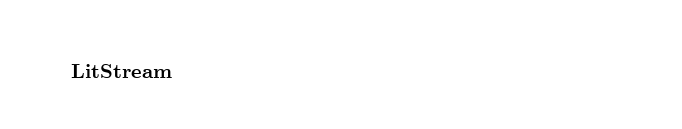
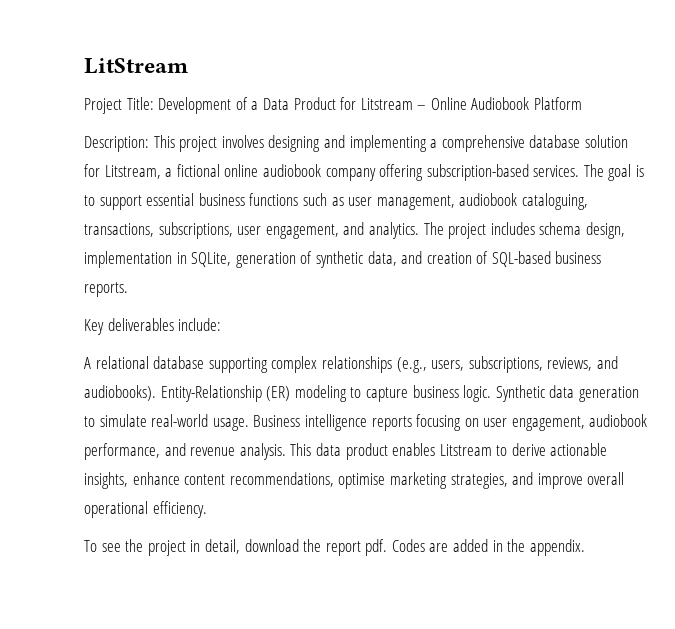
(172, 71) none -> [84,97,583,114] [84,135,628,152] [84,164,645,181] [84,193,588,210] [84,222,625,239] [84,251,602,268] [84,282,128,297] [84,318,222,335] [84,356,618,373] [84,385,639,402] [84,414,648,431] [84,443,608,460] [84,472,625,489] [84,501,207,518] [84,539,585,556] // Project Title: Development of a Data Product for Litstream – Online Audiobook Platform // Description: This project involves designing and implementing a comprehensive database solution for Litstream, a fictional online audiobook company offering subscription-based services. The goal is to support essential business functions such as user management, audiobook cataloguing, transactions, subscriptions, user engagement, and analytics. The project includes schema design, implementation in SQLite, generation of synthetic data, and creation of SQL-based business reports. // Key deliverables include: // A relational database supporting complex relationships (e.g., users, subscriptions, reviews, and audiobooks). Entity-Relationship (ER) modeling to capture business logic. Synthetic data generation to simulate real-world usage. Business intelligence reports focusing on user engagement, audiobook performance, and revenue analysis. This data product enables Litstream to derive actionable insights, enhance content recommendations, optimise marketing strategies, and improve overall operational efficiency. // To see the project in detail, download the report pdf. Codes are added in the appendix.

